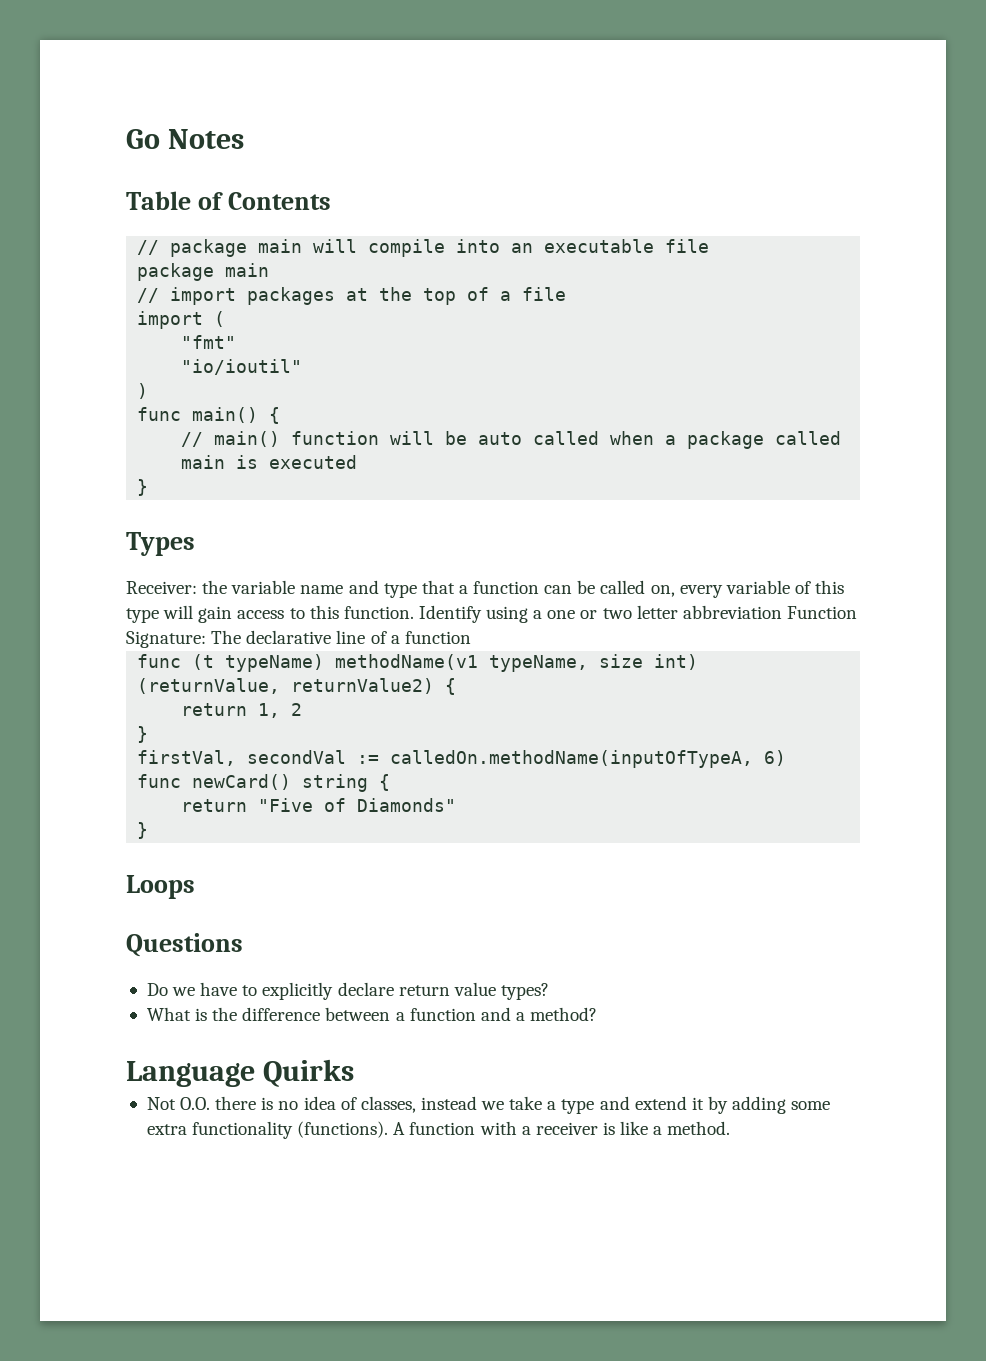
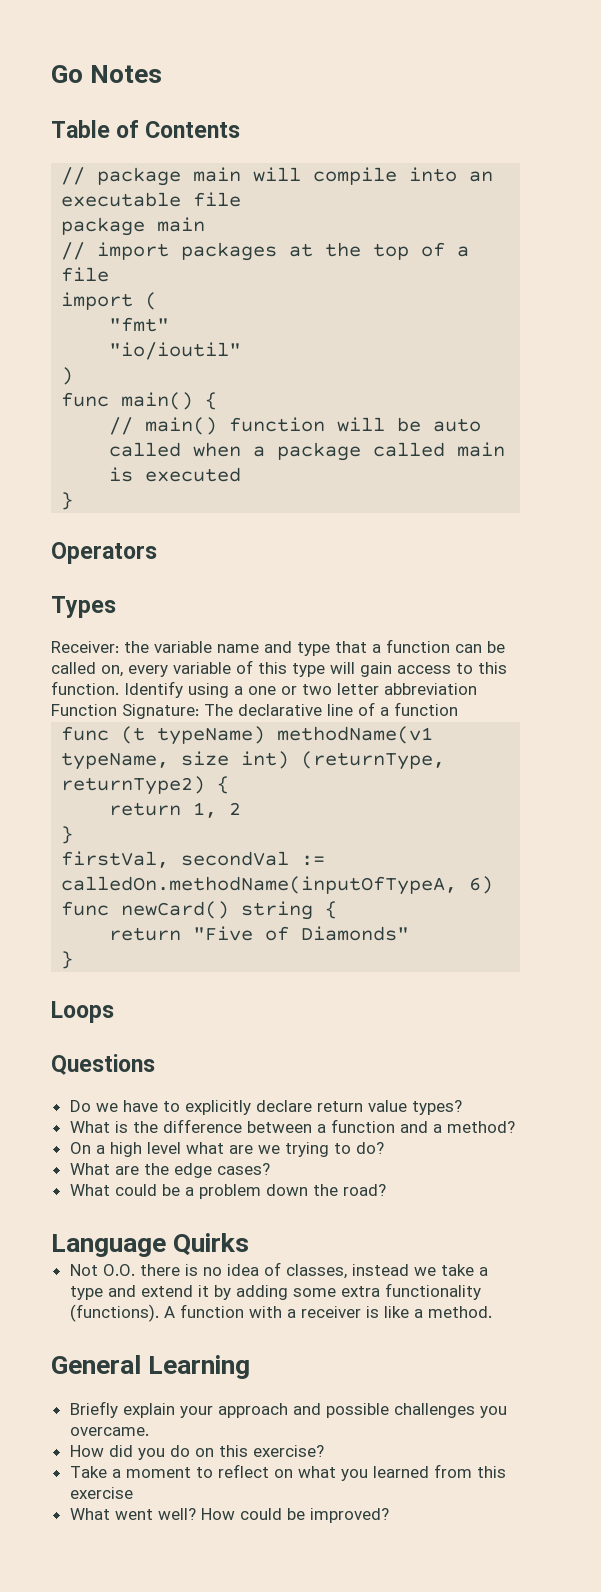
(149, 487) none -> [51,542,157,564] // Operators
[137,678,435,694] (returnValue, returnValue2) -> [301,751,446,770] [61,776,206,795] (returnType, returnType2)
(598, 1014) none -> [69,1142,384,1157] [69,1163,270,1178] [69,1184,386,1199] // On a high level what are we trying to do? // What are the edge cases? // What could be a problem down the road?
(731, 1128) none -> [51,1355,251,1379] [69,1401,507,1418] [69,1427,149,1436] [69,1445,324,1460] [69,1464,506,1481] [69,1487,133,1499] [69,1508,389,1523] // General Learning // Briefly explain your approach and possible challenges you overcame. // How did you do on this exercise? // Take a moment to reflect on what you learned from this exercise // What went well? How could be improved?

